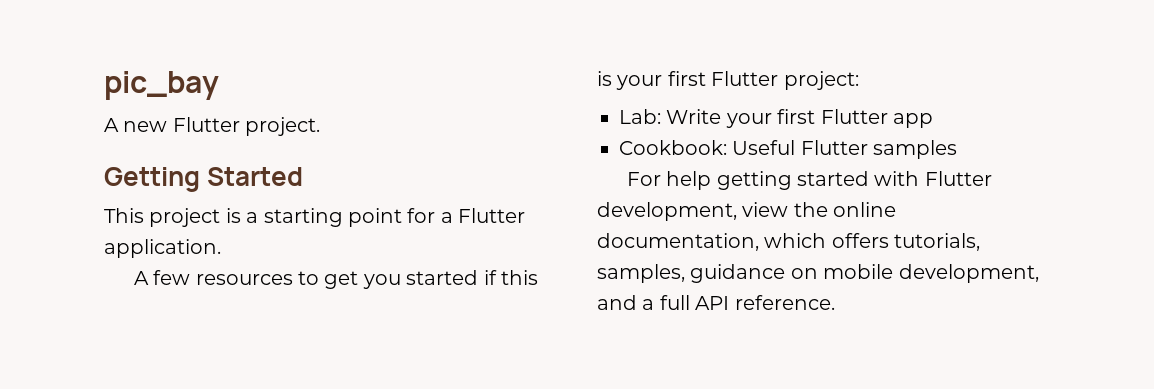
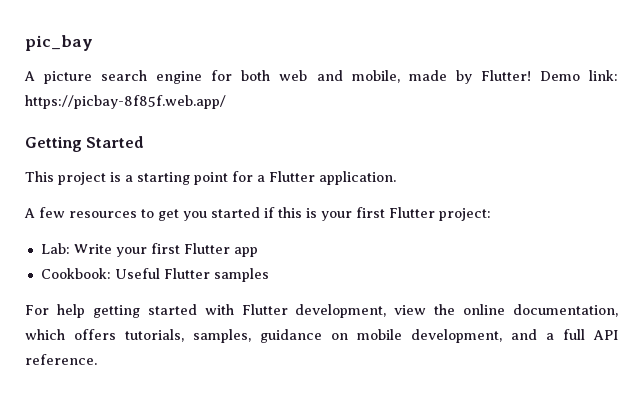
[123,117,321,136] new Flutter project. -> [44,70,619,84] [25,95,226,109] picture search engine for both web and mobile, made by Flutter! Demo link: https://picbay-8f85f.web.app/

